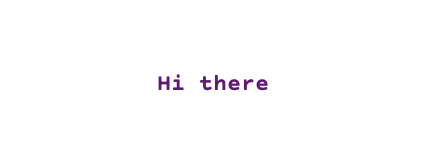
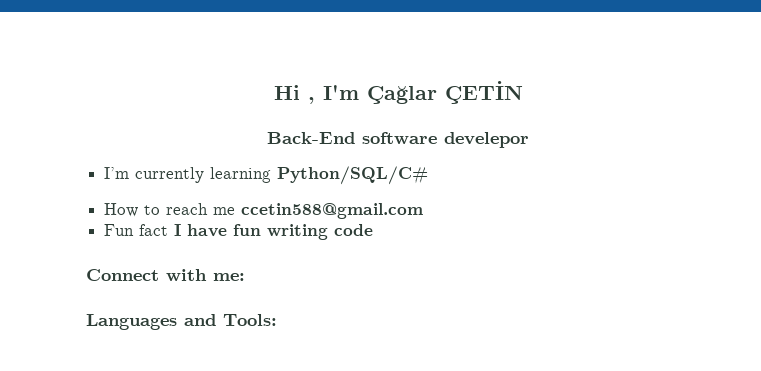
[199,74,269,91] there -> [307,81,523,104] [267,132,529,148] [104,166,429,185] [104,203,424,219] [104,224,374,240] [86,269,245,281] [86,314,277,330] , I'm Çağlar ÇETİN // Back-End software develepor // I’m currently learning Python/SQL/C# // How to reach me ccetin588@gmail.com // Fun fact I have fun writing code // Connect with me: // Languages and Tools:

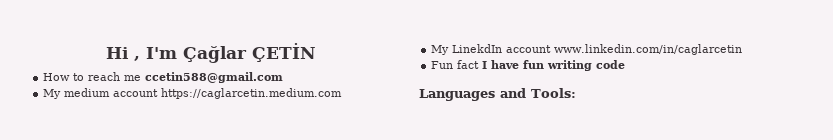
[267,132,529,148] [104,166,429,185] // Back-End software develepor // I’m currently learning Python/SQL/C# -> (316, 52) none
(424, 211) none -> [43,88,343,99] [431,44,743,55] // My medium account https://caglarcetin.medium.com // My LinekdIn account www.linkedin.com/in/caglarcetin
[86,269,245,281] // Connect with me: -> (626, 64) none

